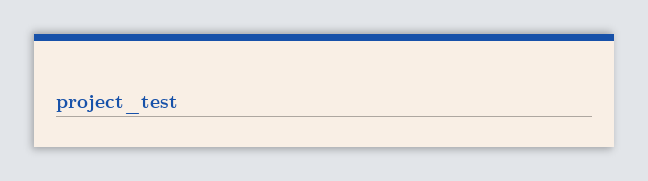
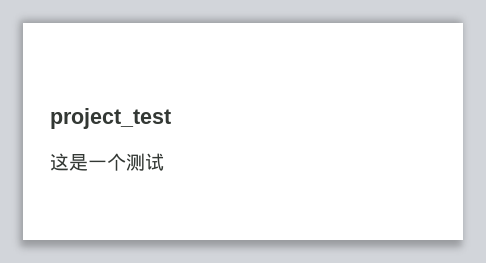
(178, 104) none -> [50,153,164,171] // 这是一个测试

